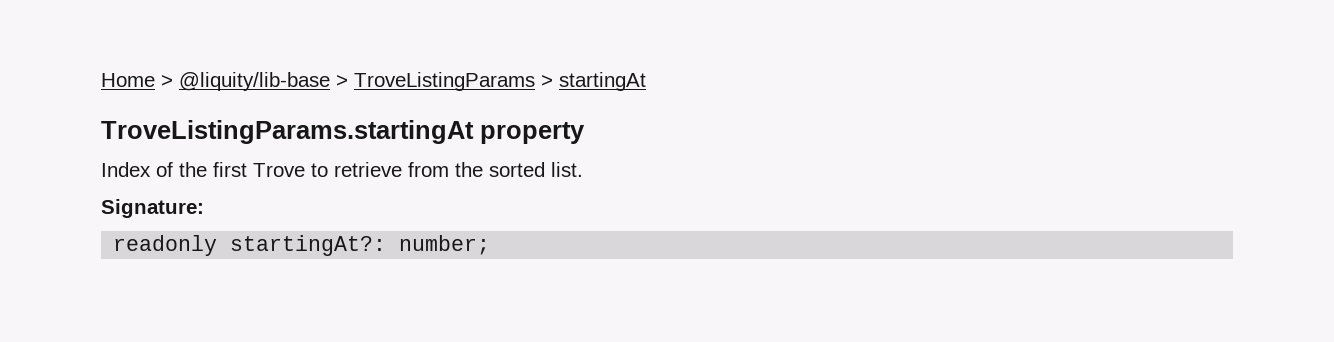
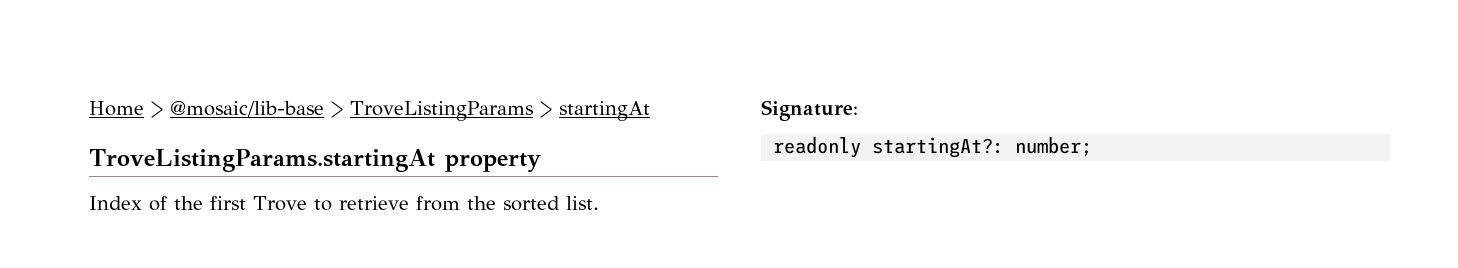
[179,72,330,91] @liquity/lib-base -> [170,101,324,117] @mosaic/lib-base

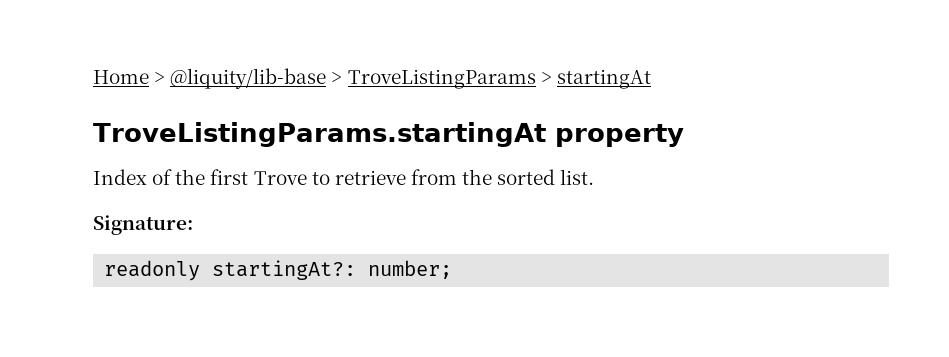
[170,101,324,117] @mosaic/lib-base -> [170,68,327,89] @liquity/lib-base

